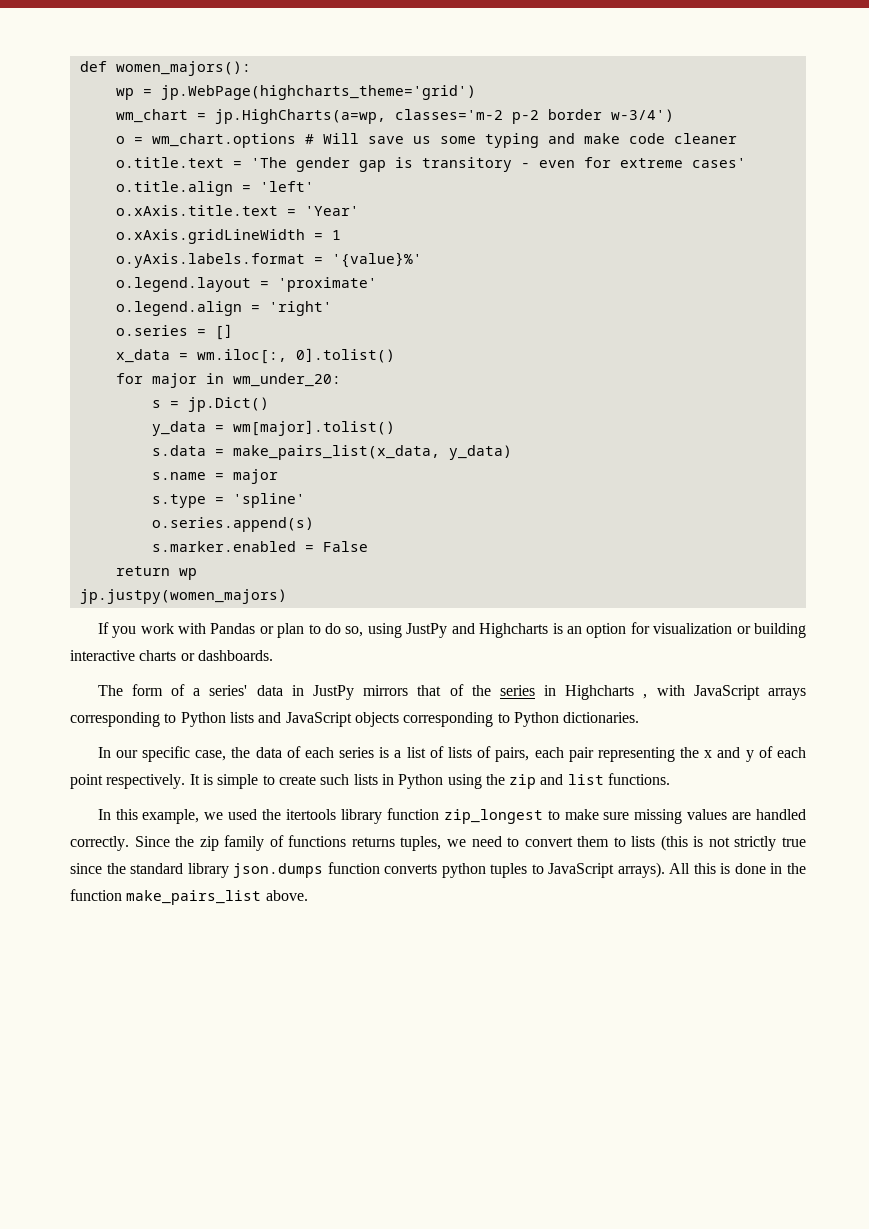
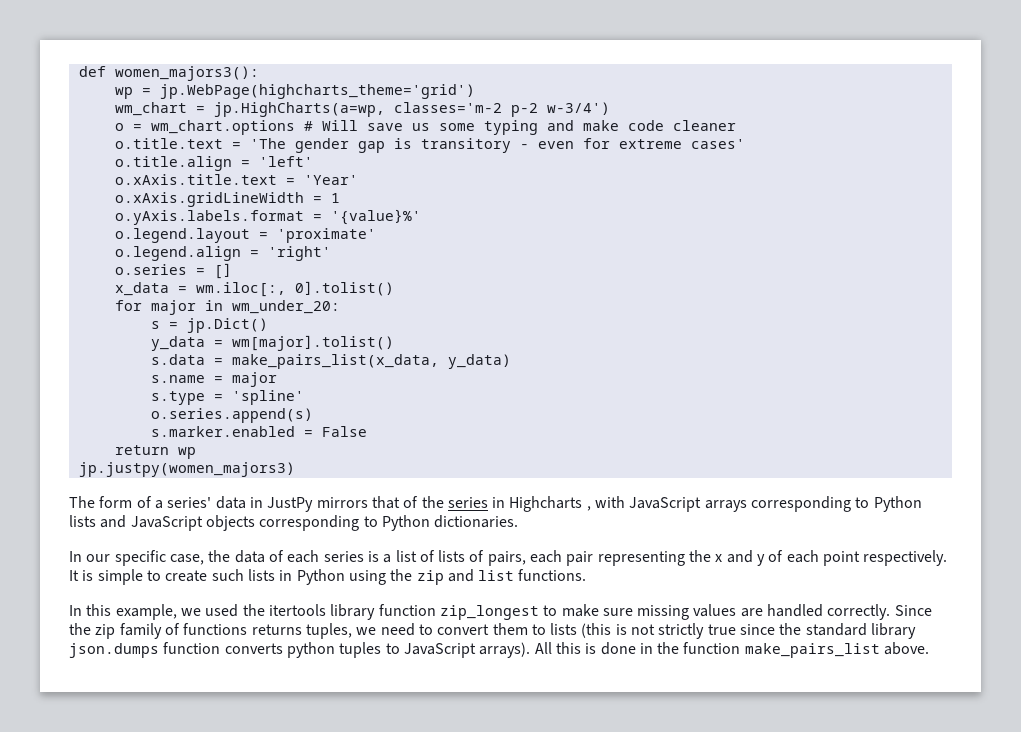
[115,61,251,76] women_majors(): -> [114,66,259,81] women_majors3():
[547,109,602,120] border -> (538, 110) none
[79,589,287,604] [97,622,806,638] [70,650,273,661] jp.justpy(women_majors) // If you work with Pandas or plan to do so, using JustPy and Highcharts is an option for visualization or building interactive charts or dashboards. -> [78,462,295,477] jp.justpy(women_majors3)

